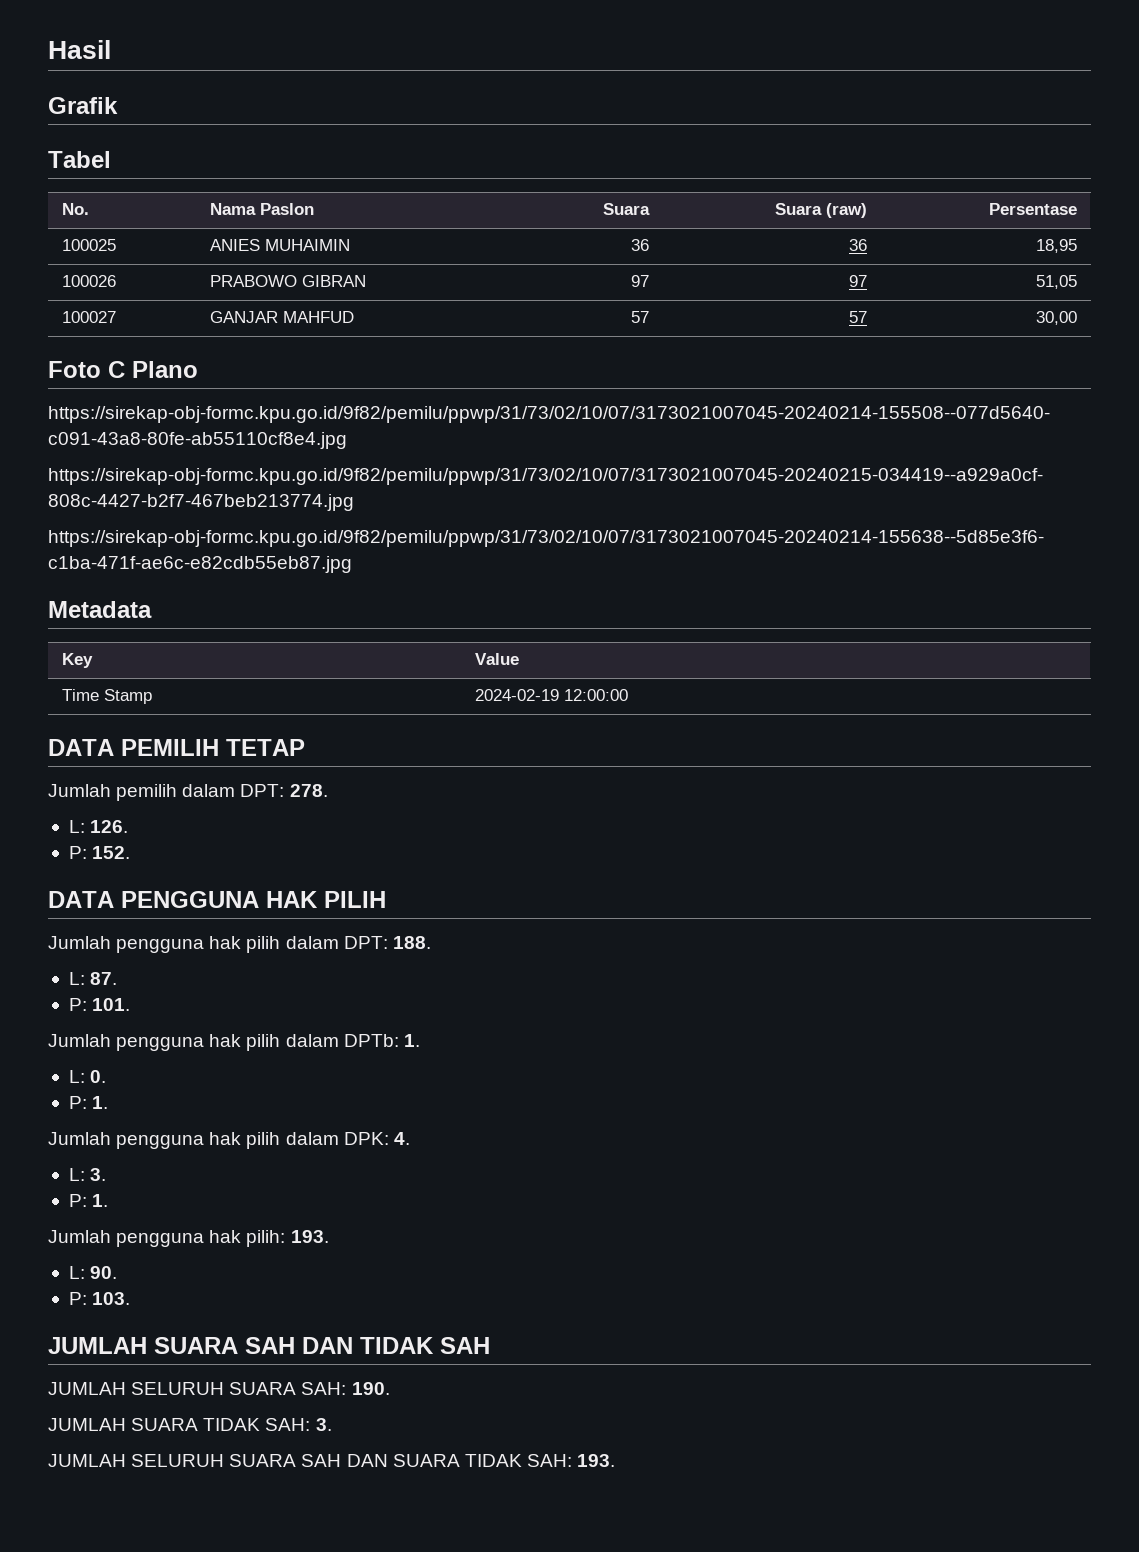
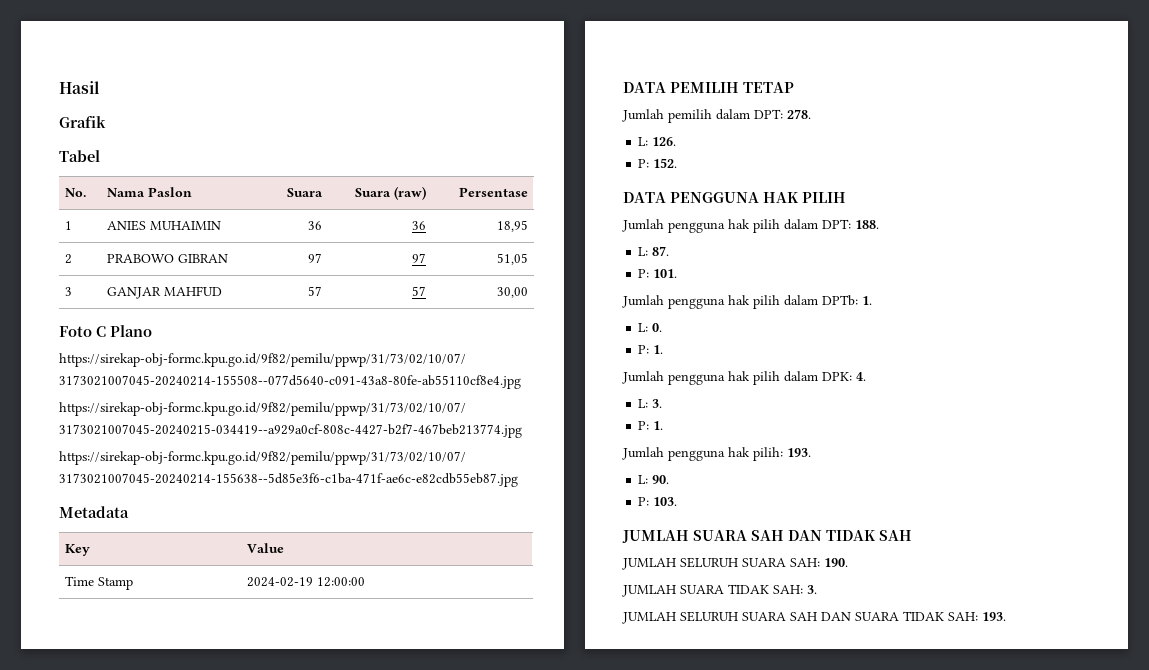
[62,239,117,251] 100025 -> [65,221,73,230] 1
[62,275,117,287] 100026 -> [65,254,73,264] 2
[62,311,117,323] 100027 -> [65,287,73,296] 3

